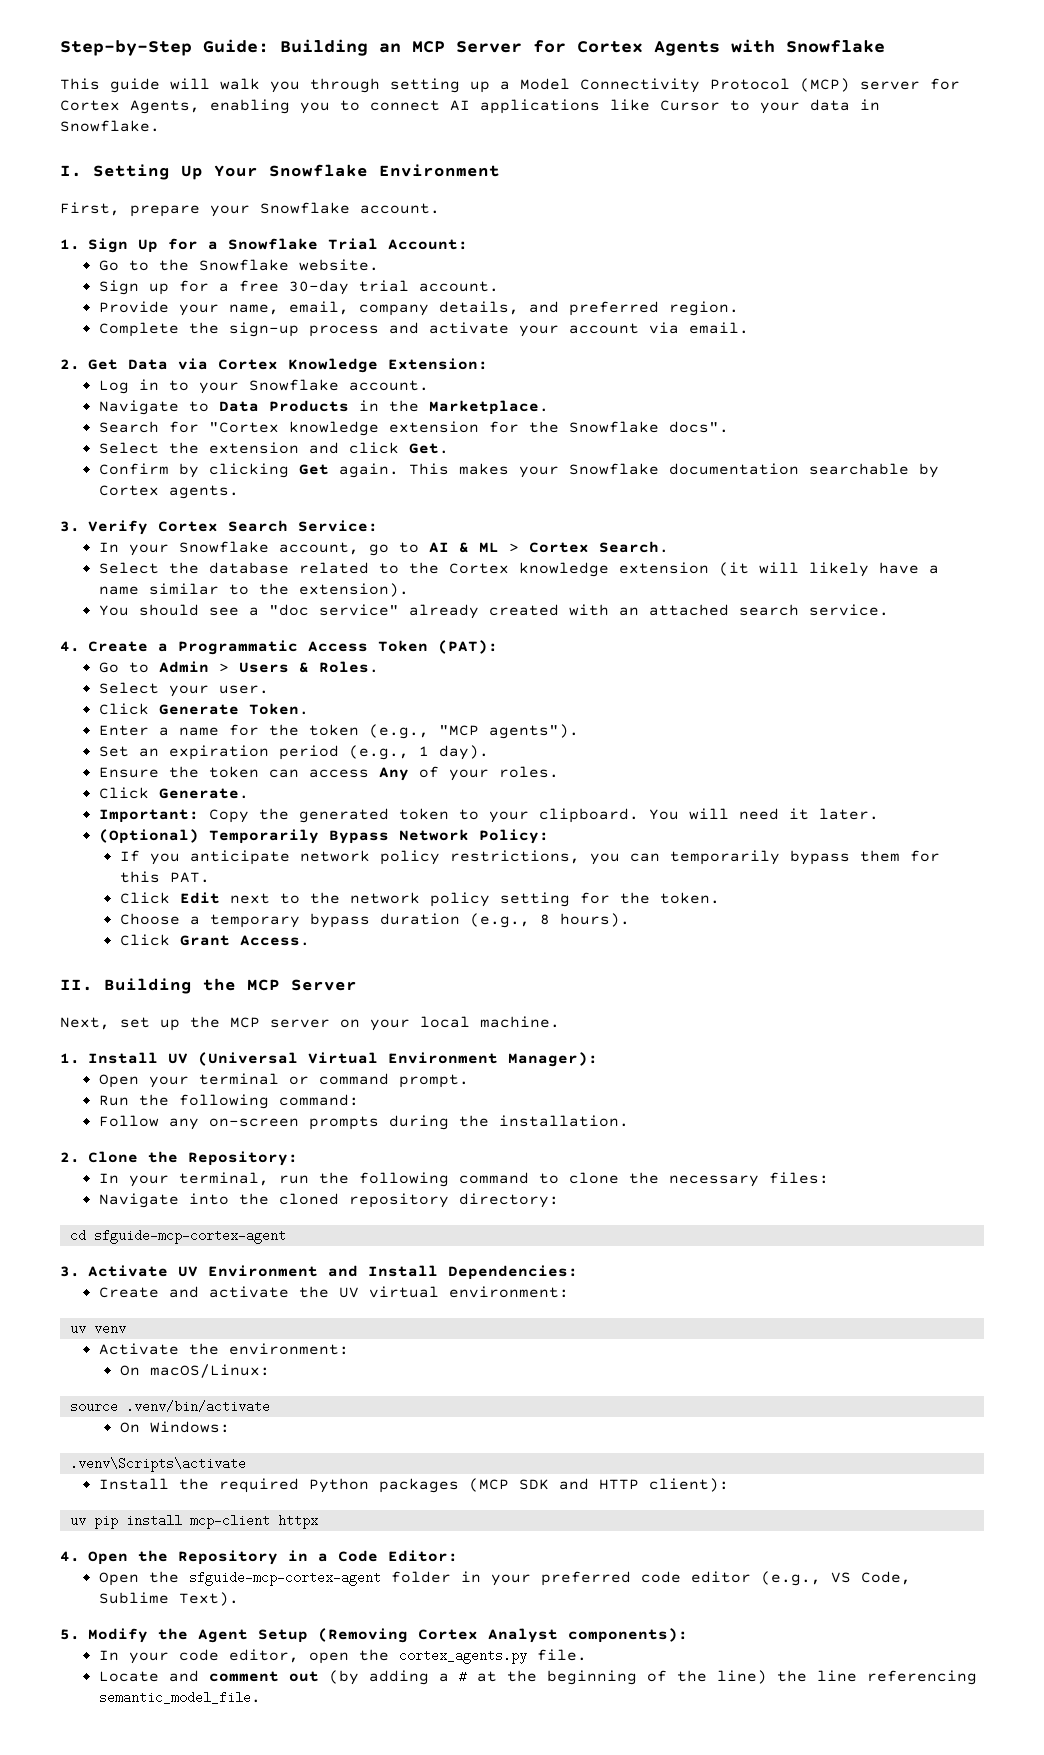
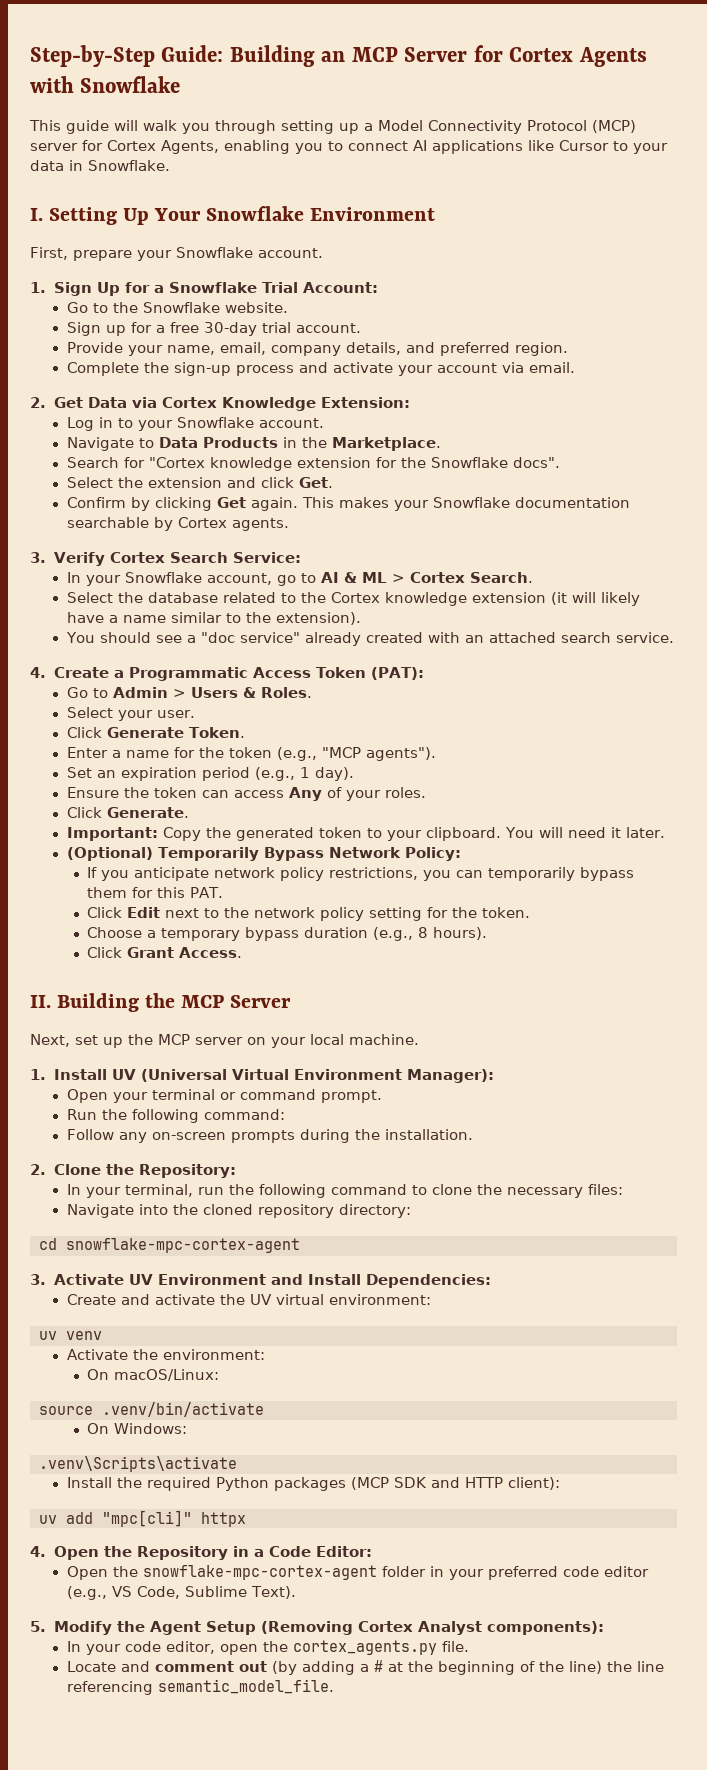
[93,1229,286,1244] sfguide-mcp-cortex-agent -> [66,1238,300,1253] snowflake-mpc-cortex-agent
[93,1514,270,1529] pip install mcp-client -> [66,1510,192,1527] add "mpc[cli]"
[188,1571,381,1586] sfguide-mcp-cortex-agent -> [142,1565,377,1580] snowflake-mpc-cortex-agent

